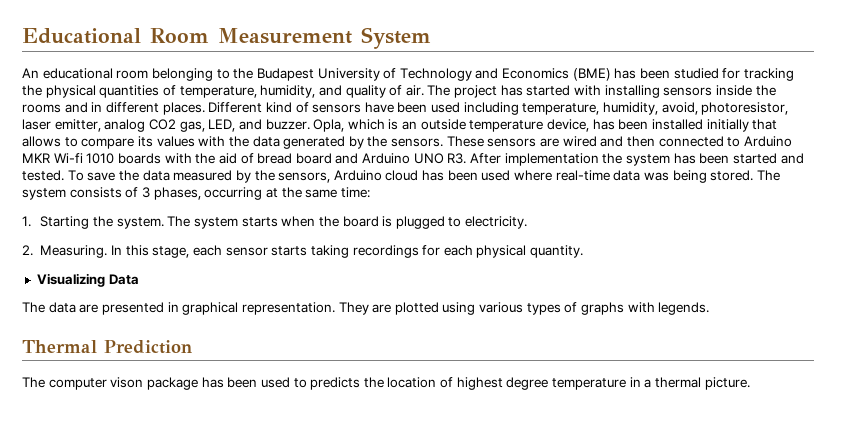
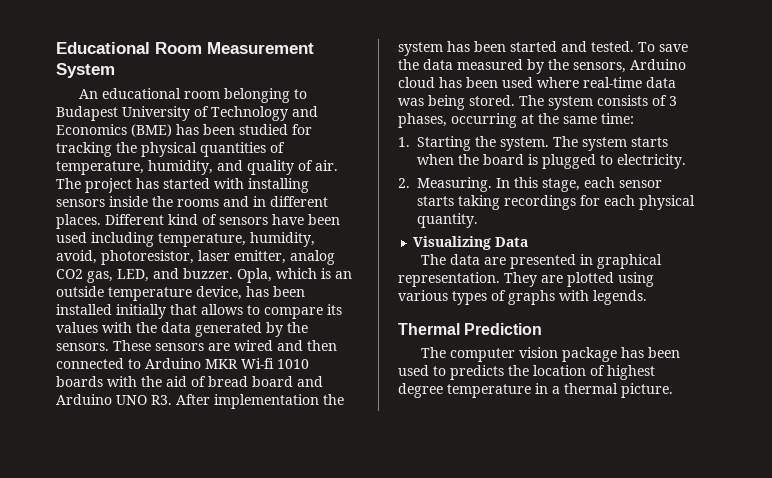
[233,68,254,79] the -> (308, 94) none
[110,377,144,388] vison -> [519,347,559,358] vision

